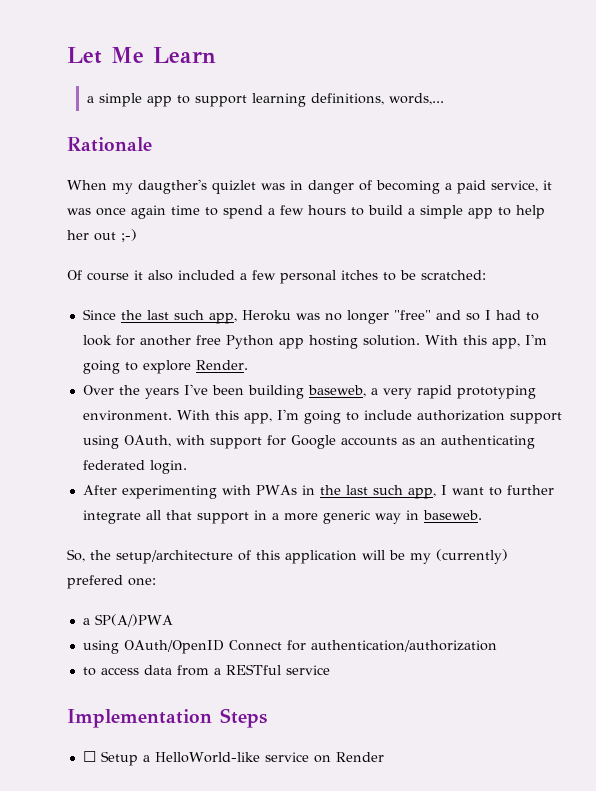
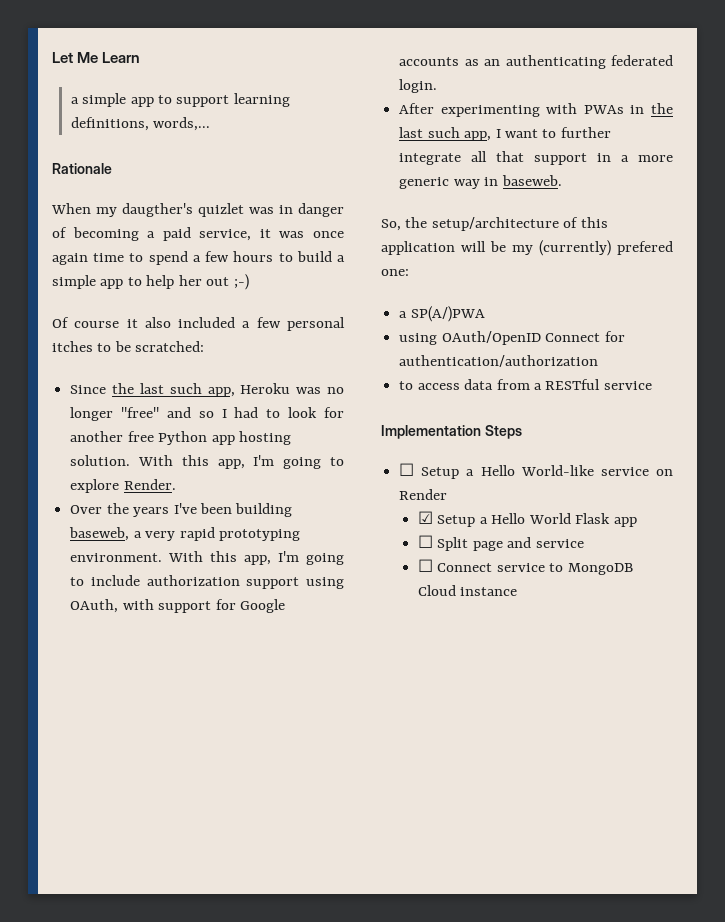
[154,752,260,763] HelloWorld-like -> [480,465,594,476] Hello World-like
(384, 757) none -> [417,511,637,527] [417,535,584,551] [417,559,633,575] [417,585,518,596] // ☑ Setup a Hello World Flask app // ☐ Split page and service // ☐ Connect service to MongoDB Cloud instance

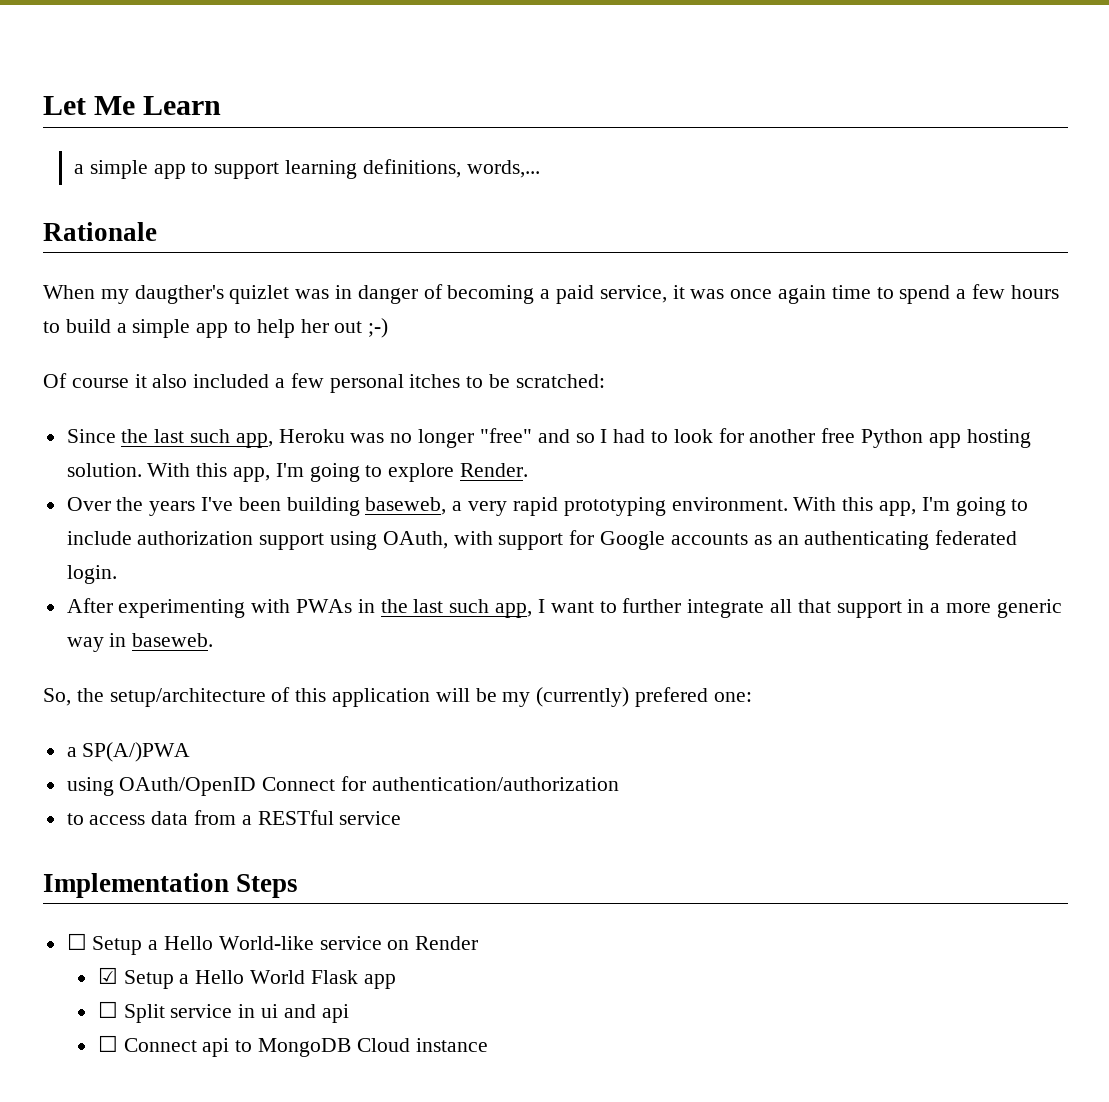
[472,537,584,551] page and service -> [170,1004,349,1023] service in ui and api
[496,563,545,572] service -> [202,1038,230,1057] api

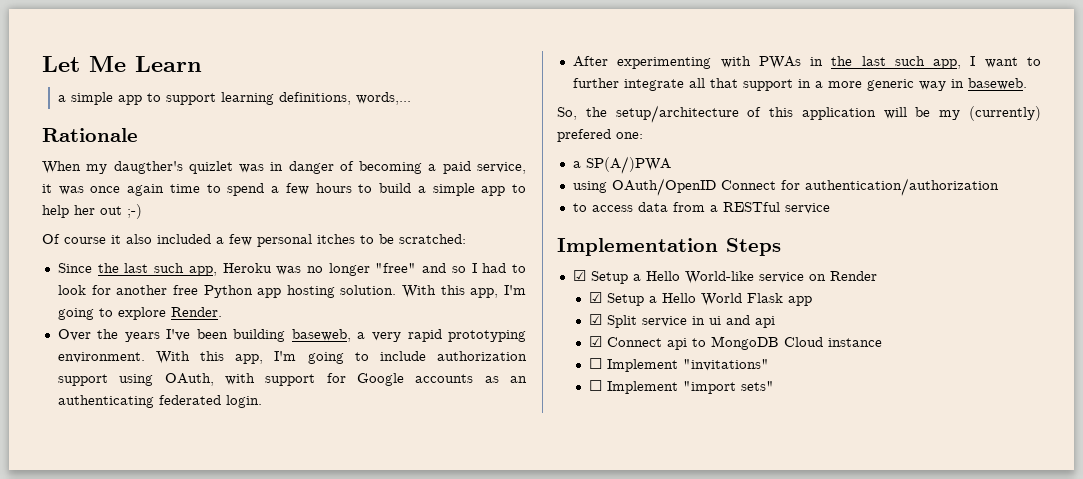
[66,933,87,950] ☐ -> [572,270,586,281] ☑
[97,1001,118,1018] ☐ -> [588,314,602,325] ☑
[97,1035,118,1052] ☐ -> [588,336,602,347] ☑
(488, 1045) none -> [588,358,769,372] [588,380,774,394] // ☐ Implement "invitations" // ☐ Implement "import sets"

